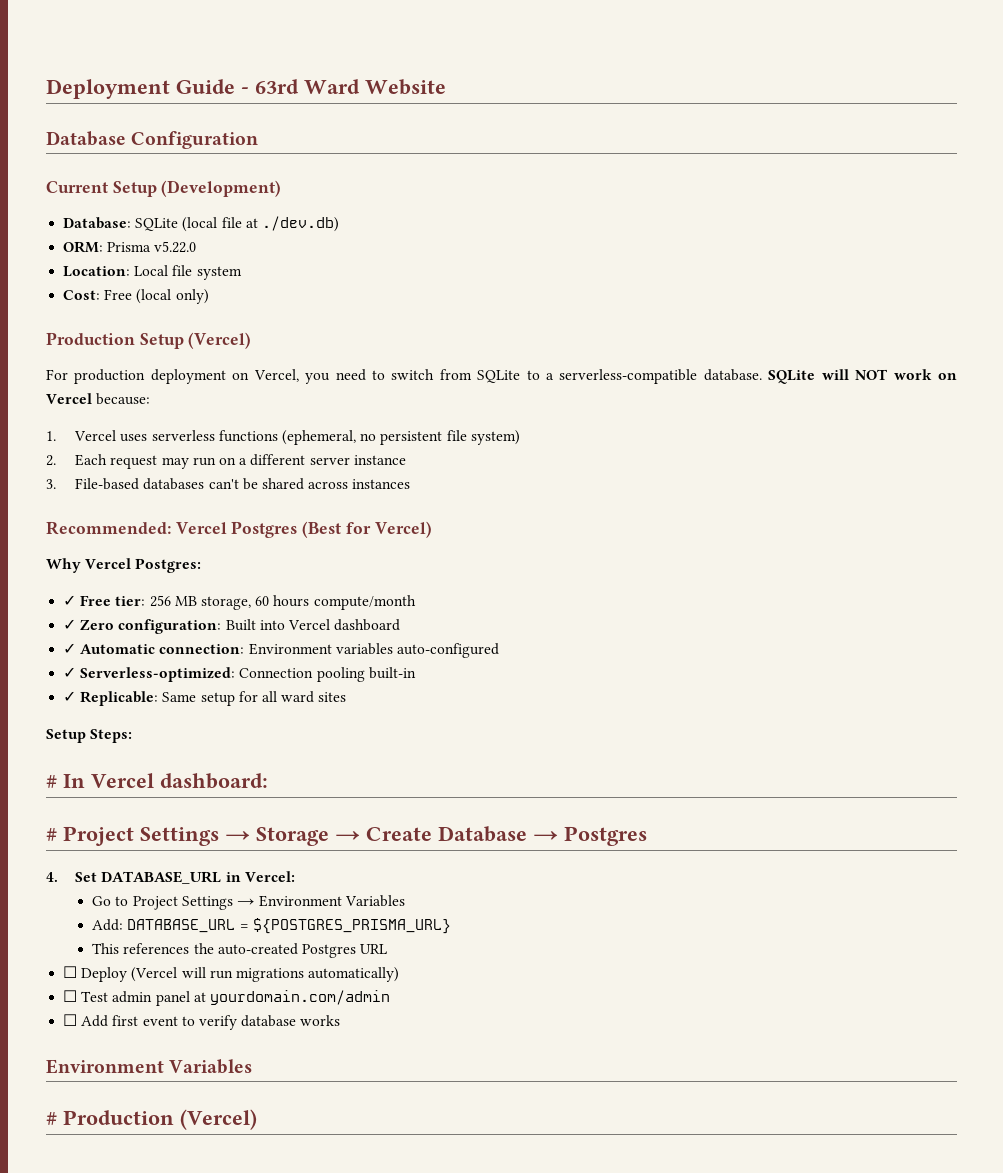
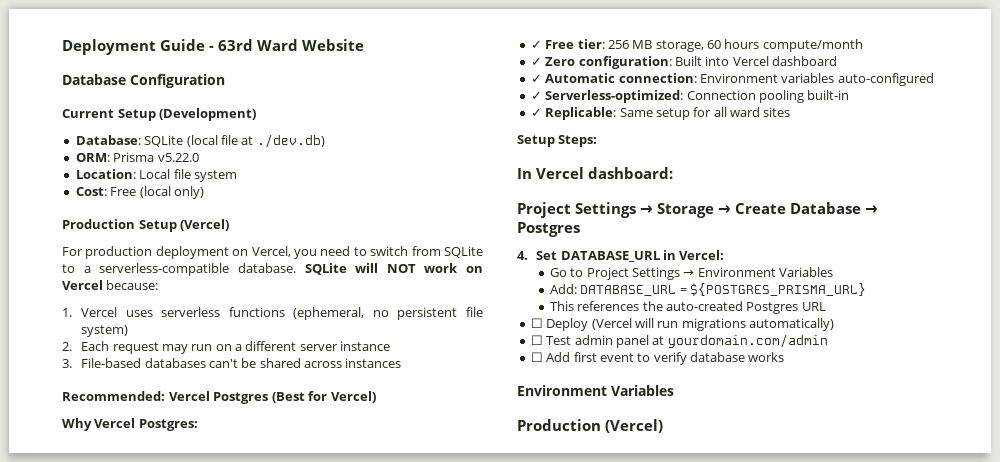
[46,775,57,788] # -> (598, 141) none
[46,828,57,841] # -> (673, 173) none
[46,1112,57,1125] # -> (674, 390) none

